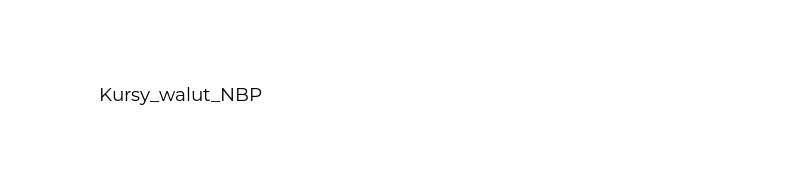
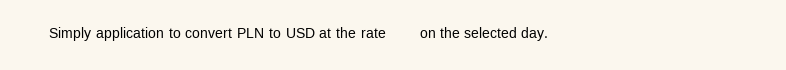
[99,87,262,105] Kursy_walut_NBP -> [49,27,548,41] Simply application to convert PLN to USD at the rate on the selected day.

